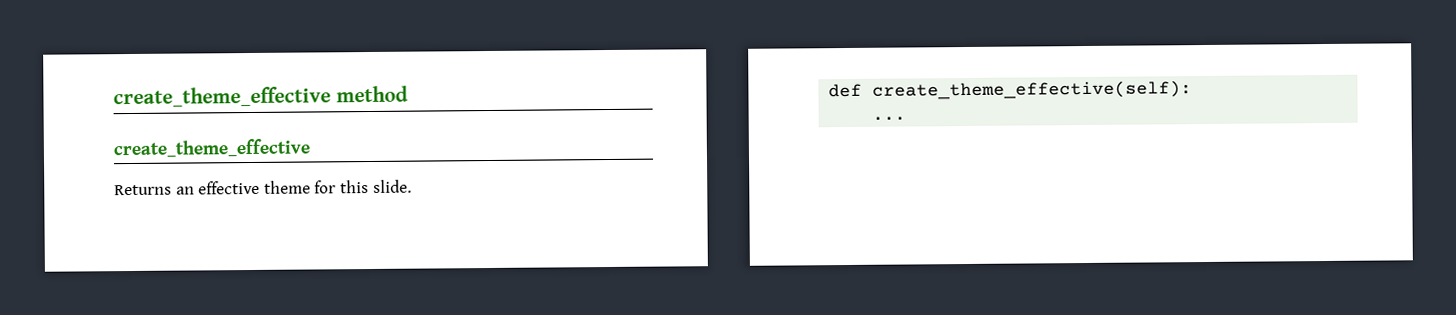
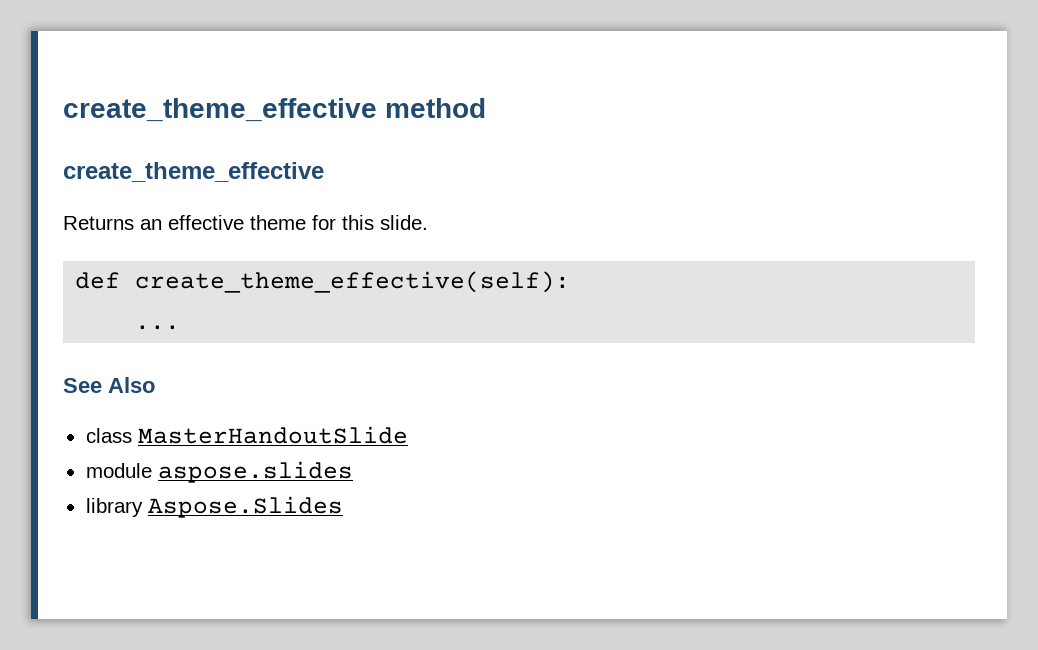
(907, 118) none -> [63,377,155,393] [85,426,408,444] [85,461,353,483] [85,496,343,518] // See Also // class MasterHandoutSlide // module aspose.slides // library Aspose.Slides

